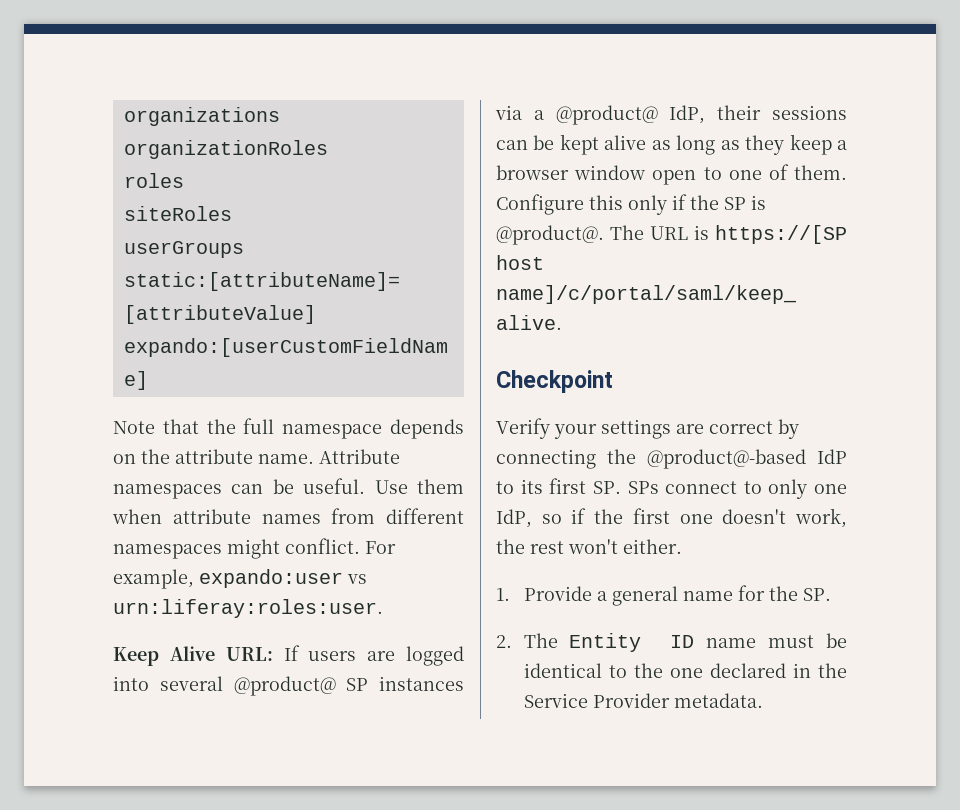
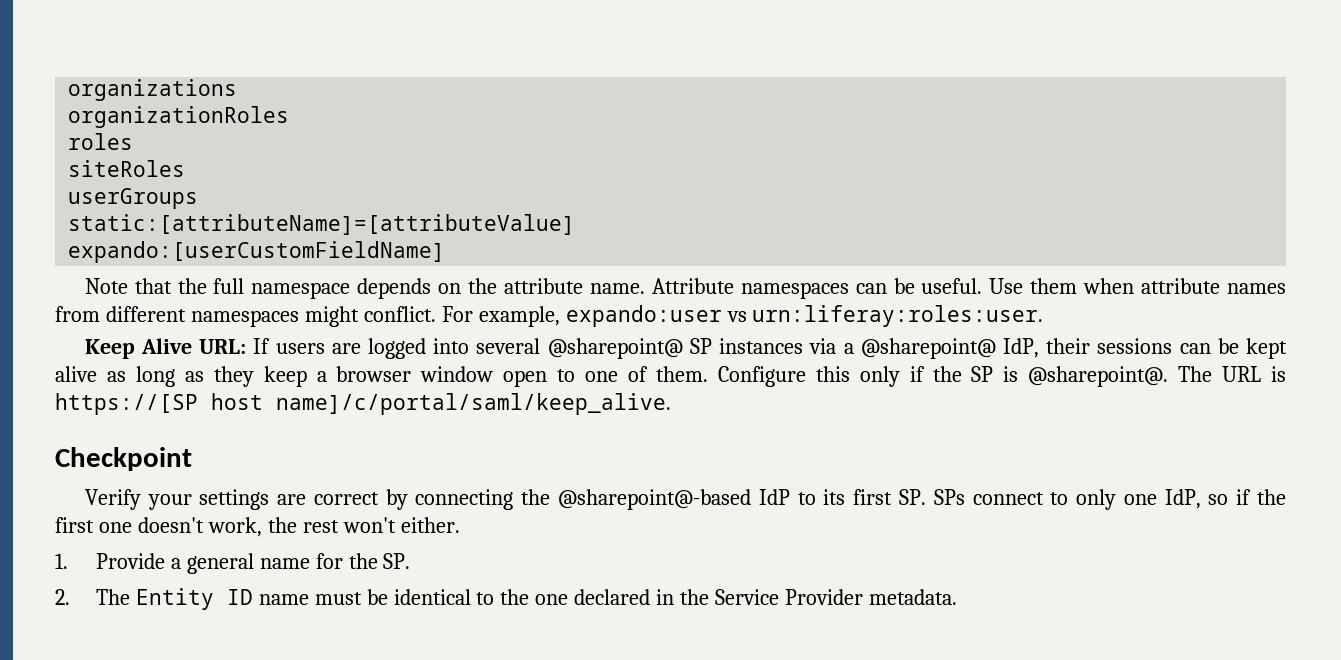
[233,676,336,696] @product@ -> [547,338,683,359] @sharepoint@
[555,105,658,125] @product@ -> [860,338,996,359] @sharepoint@
[496,225,604,245] @product@. -> [1028,366,1169,387] @sharepoint@.
[647,449,806,469] @product@-based -> [557,489,751,510] @sharepoint@-based

